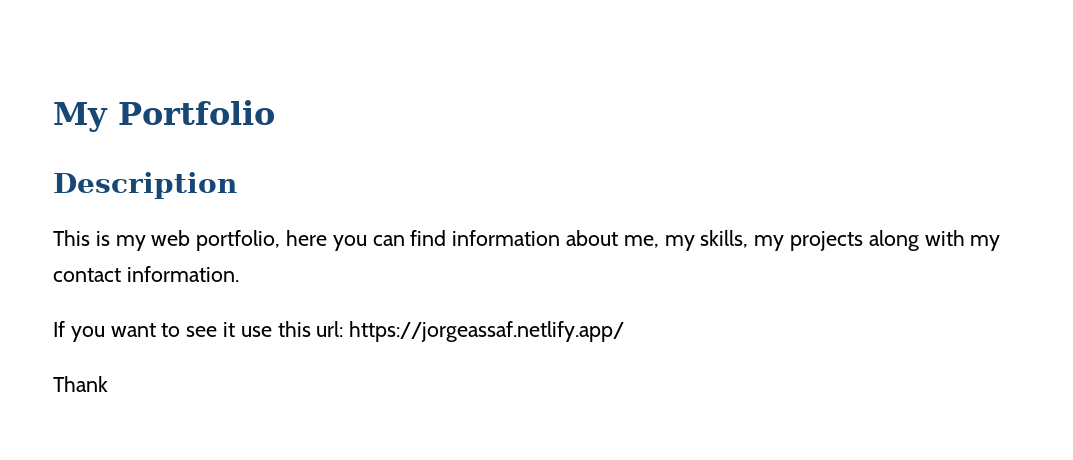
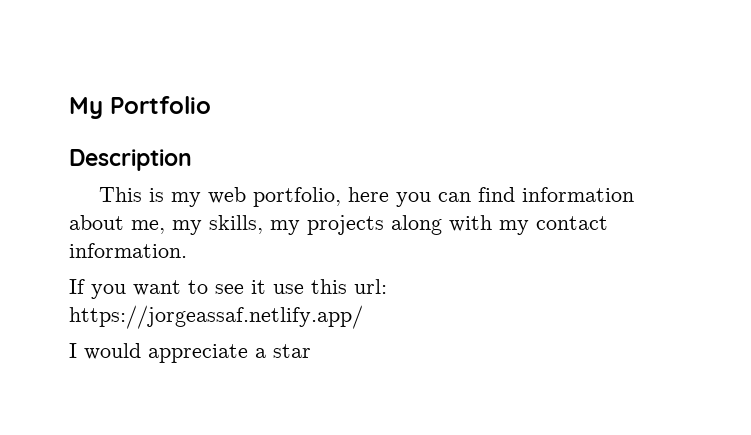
[53,376,108,392] Thank -> [69,343,311,363] I would appreciate a star

